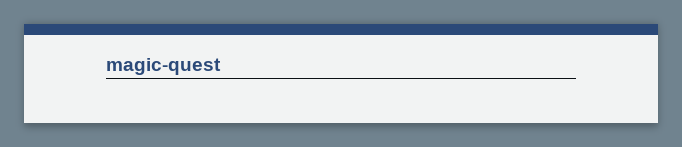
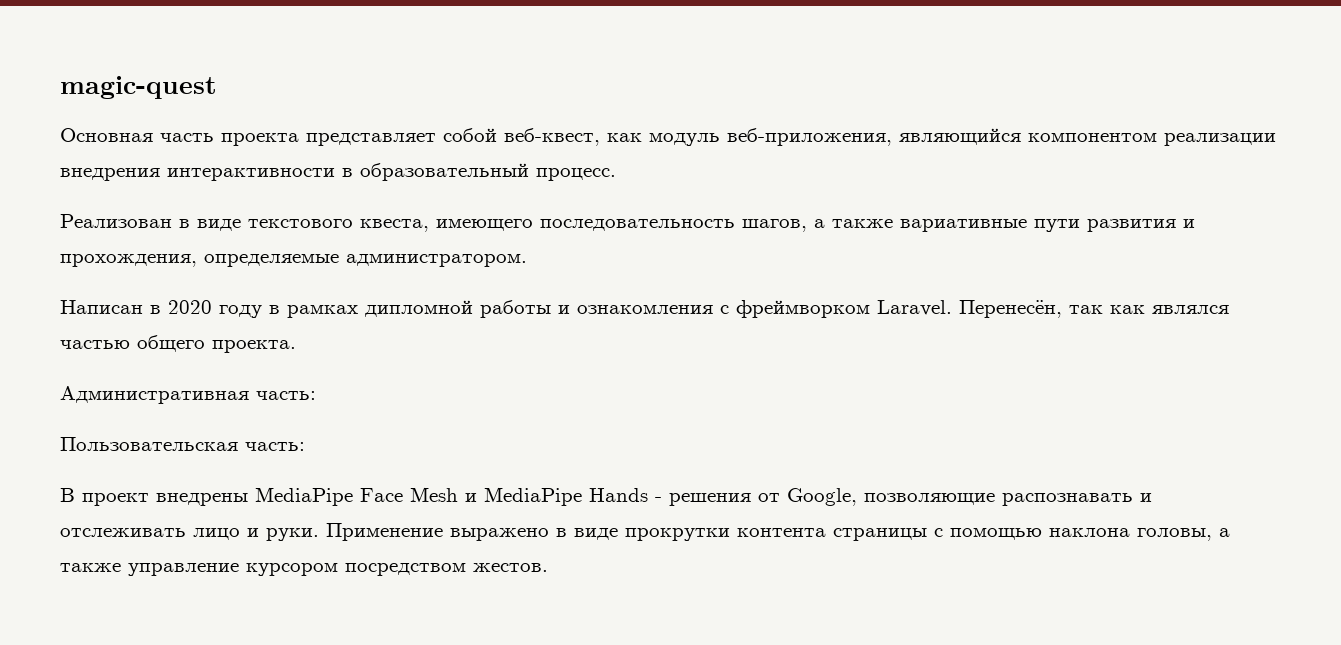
(221, 66) none -> [60,128,1276,146] [60,163,616,181] [60,214,1195,232] [60,254,527,267] [60,300,1229,318] [60,335,296,353] [60,386,316,404] [60,437,305,451] [60,487,1152,506] [60,523,1230,541] [60,563,548,576] // Основная часть проекта представляет собой веб-квест, как модуль веб-приложения, являющийся компонентом реализации внедрения интерактивности в образовательный процесс. // Реализован в виде текстового квеста, имеющего последовательность шагов, а также вариативные пути развития и прохождения, определяемые администратором. // Написан в 2020 году в рамках дипломной работы и ознакомления с фреймворком Laravel. Перенесён, так как являлся частью общего проекта. // Административная часть: // Пользовательская часть: // В проект внедрены MediaPipe Face Mesh и MediaPipe Hands - решения от Google, позволяющие распознавать и отслеживать лицо и руки. Применение выражено в виде прокрутки контента страницы с помощью наклона головы, а также управление курсором посредством жестов.

